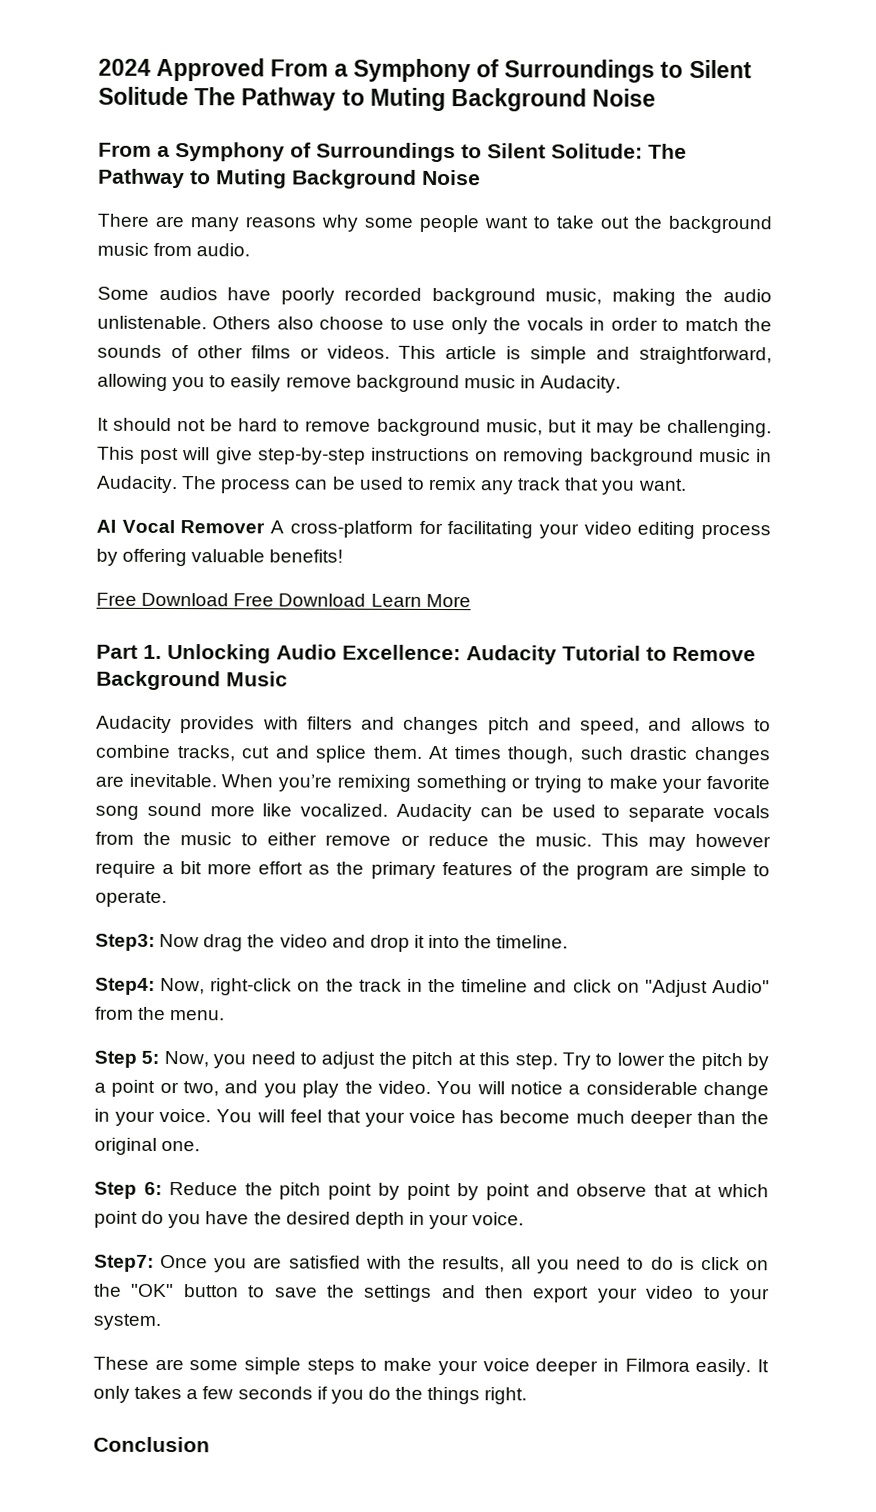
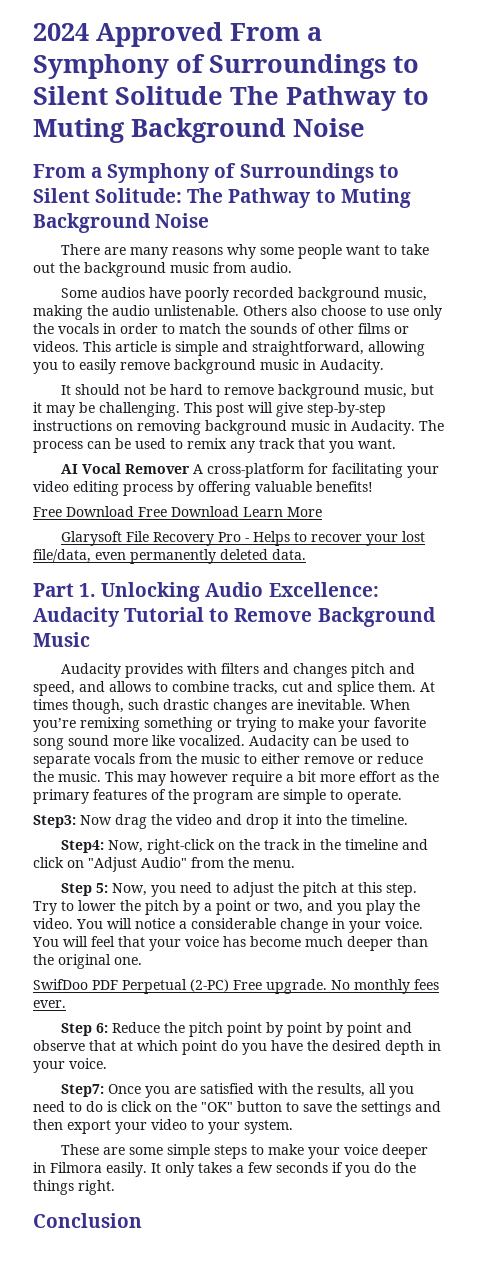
(471, 600) none -> [61,531,426,546] [33,549,306,564] // Glarysoft File Recovery Pro - Helps to recover your lost file/data, even permanently deleted data.
(201, 1146) none -> [33,979,439,994] [33,1000,66,1008] // SwifDoo PDF Perpetual (2-PC) Free upgrade. No monthly fees ever.

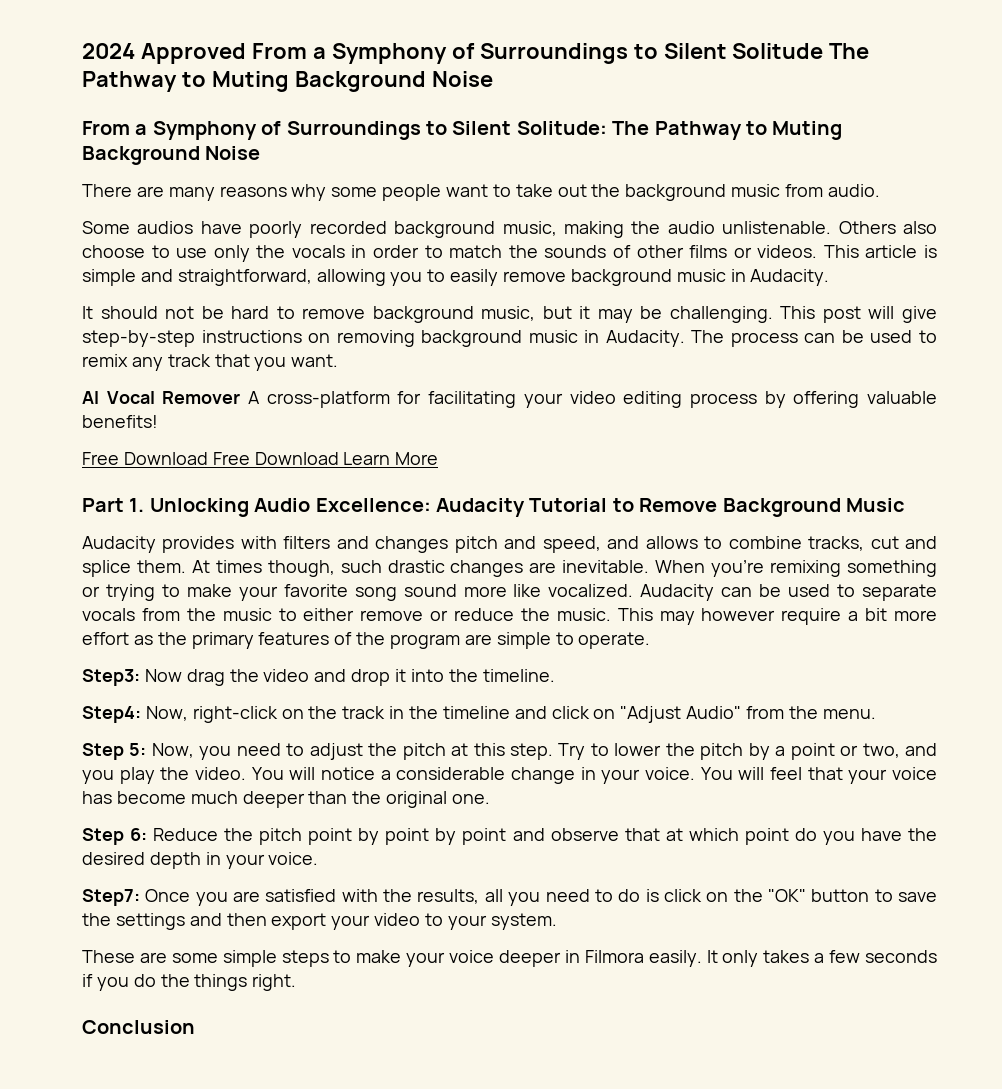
[61,531,426,546] [33,549,306,564] // Glarysoft File Recovery Pro - Helps to recover your lost file/data, even permanently deleted data. -> (439, 458) none
[33,979,439,994] [33,1000,66,1008] // SwifDoo PDF Perpetual (2-PC) Free upgrade. No monthly fees ever. -> (491, 799) none

